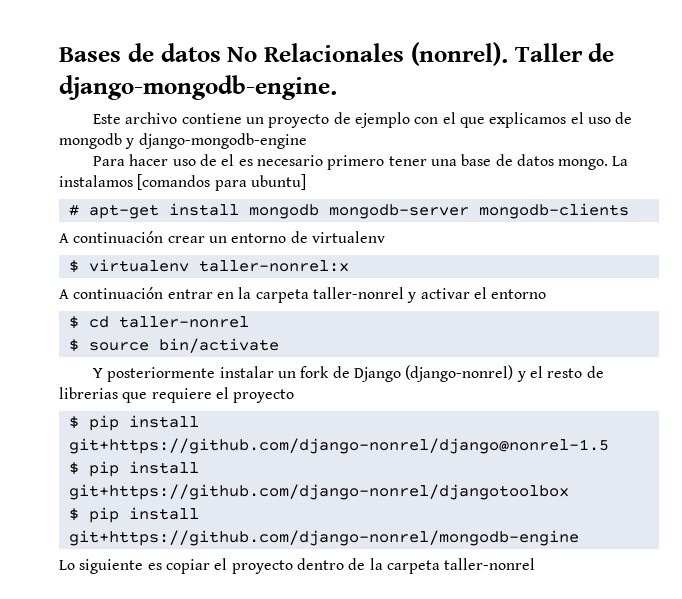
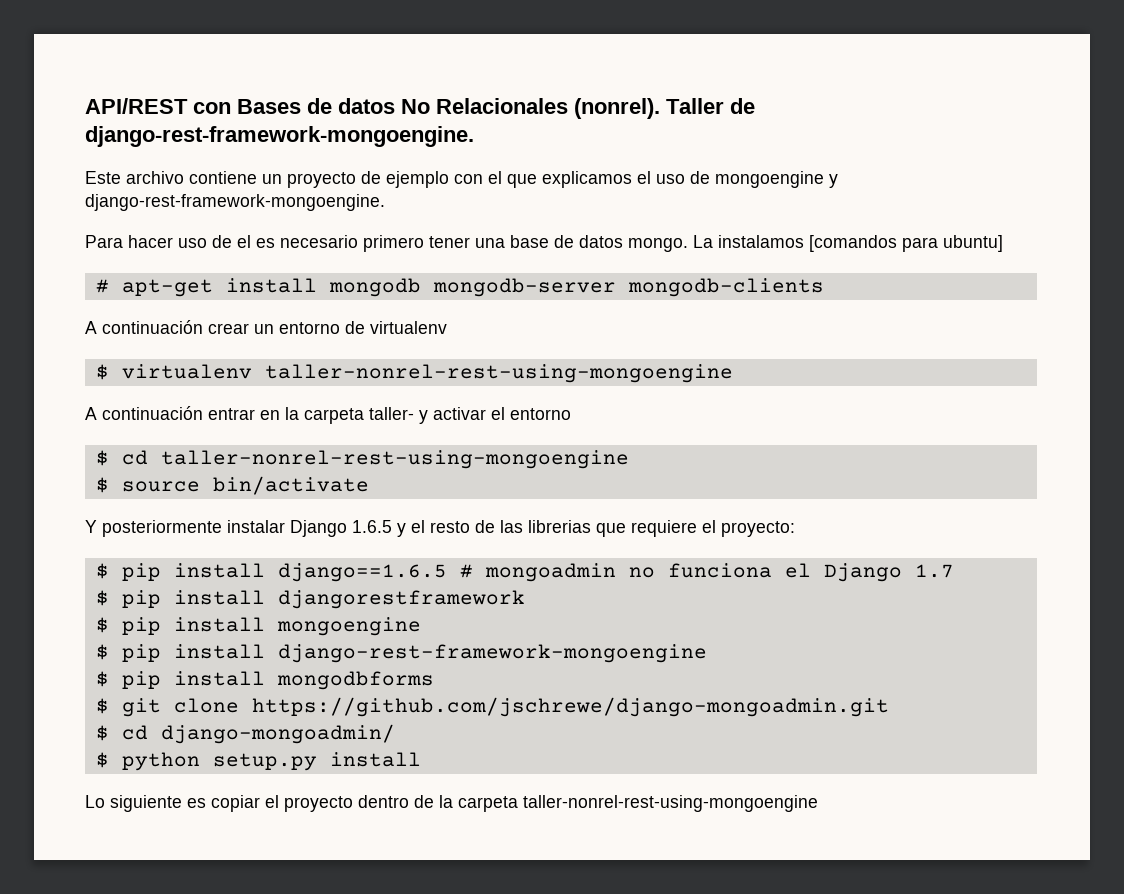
(59, 54) none -> [85,98,231,114] API/REST con
[59,75,337,100] django-mongodb-engine. -> [85,126,474,147] django-rest-framework-mongoengine.
[59,133,307,149] mongodb y django-mongodb-engine -> [715,171,838,188] [85,194,385,211] mongoengine y django-rest-framework-mongoengine.
[198,260,349,272] taller-nonrel:x -> [264,364,733,383] taller-nonrel-rest-using-mongoengine
[312,287,404,299] taller-nonrel -> [369,407,414,420] taller-
[118,316,249,328] taller-nonrel -> [160,450,629,469] taller-nonrel-rest-using-mongoengine
[277,365,514,382] un fork de Django (django-nonrel) -> [290,520,392,537] Django 1.6.5
(604, 372) none -> [500,520,523,533] las
[233,389,295,403] [68,415,199,431] [68,438,609,454] [68,461,199,477] [68,484,569,500] [68,507,199,523] [68,530,579,546] proyecto // $ pip install git+https://github.com/django-nonrel/django@nonrel-1.5 // $ pip install git+https://github.com/django-nonrel/djangotoolbox // $ pip install git+https://github.com/django-nonrel/mongodb-engine -> [721,521,795,537] [95,563,954,582] [95,590,525,609] [95,617,421,636] [95,644,707,663] [95,671,434,690] [95,697,889,717] [95,724,395,744] [95,752,421,771] proyecto: // $ pip install django==1.6.5 # mongoadmin no funciona el Django 1.7 // $ pip install djangorestframework // $ pip install mongoengine // $ pip install django-rest-framework-mongoengine // $ pip install mongodbforms // $ git clone https://github.com/jschrewe/django-mongoadmin.git // $ cd django-mongoadmin/ // $ python setup.py install
[444,558,536,570] taller-nonrel -> [523,795,818,812] taller-nonrel-rest-using-mongoengine

